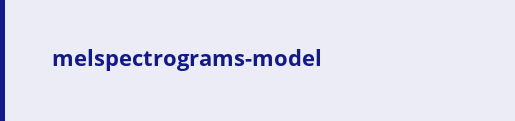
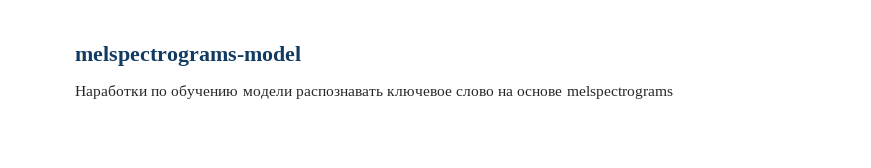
(322, 60) none -> [75,85,673,99] // Наработки по обучению модели распознавать ключевое слово на основе melspectrograms

